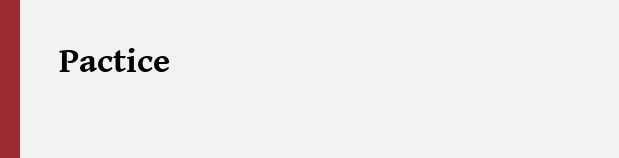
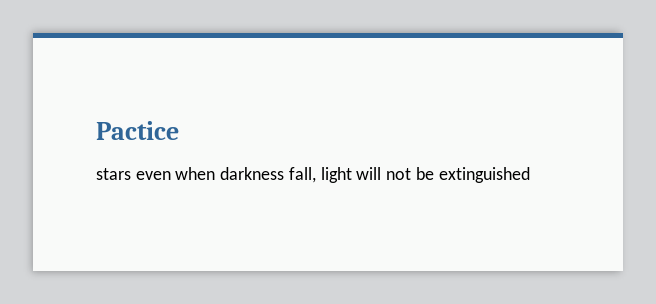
(170, 60) none -> [96,167,530,183] // stars even when darkness fall, light will not be extinguished

